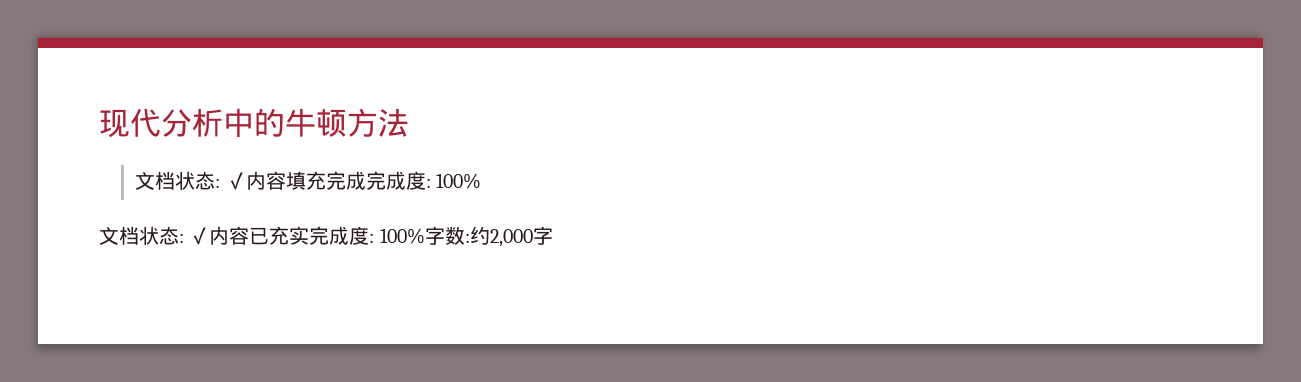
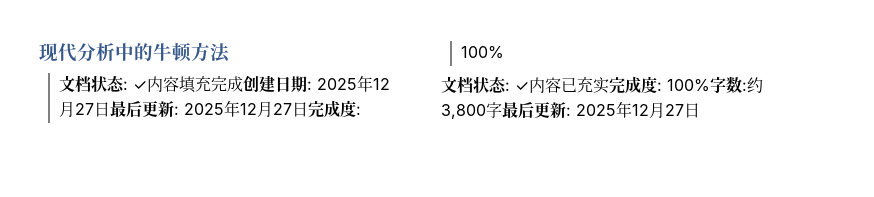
(366, 180) none -> [242,75,390,93] [58,100,308,118] 创建日期: 2025年12月27日最后更新: 2025年12月27日
[489,226,553,247] 2,000字 -> [441,101,700,119] 3,800字最后更新: 2025年12月27日

